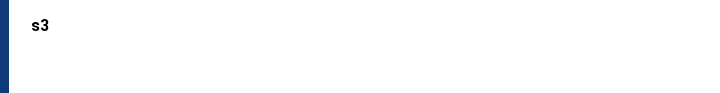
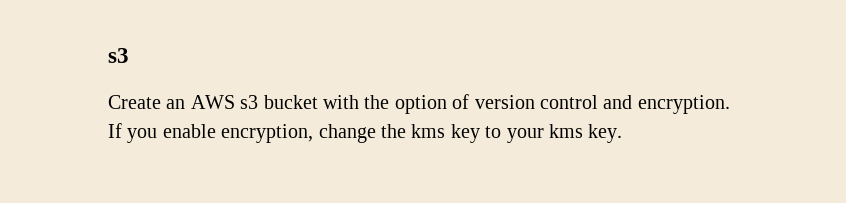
[31,19,49,31] s3 -> [108,48,129,63] [108,94,730,114] [108,123,623,143] s3 // Create an AWS s3 bucket with the option of version control and encryption. If you enable encryption, change the kms key to your kms key.

